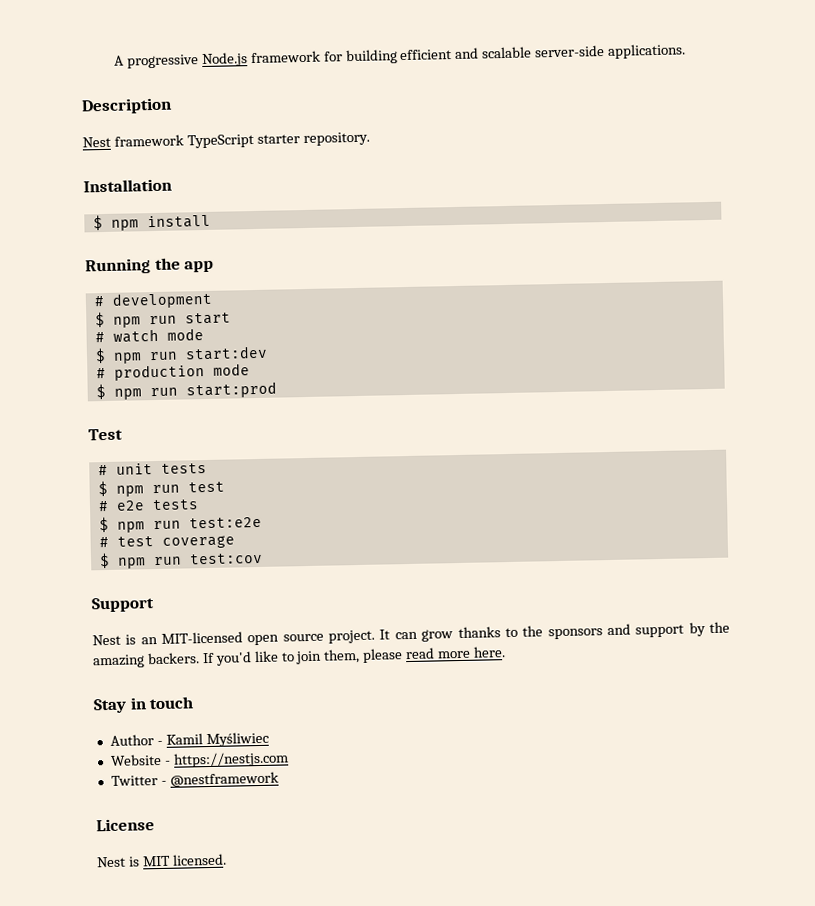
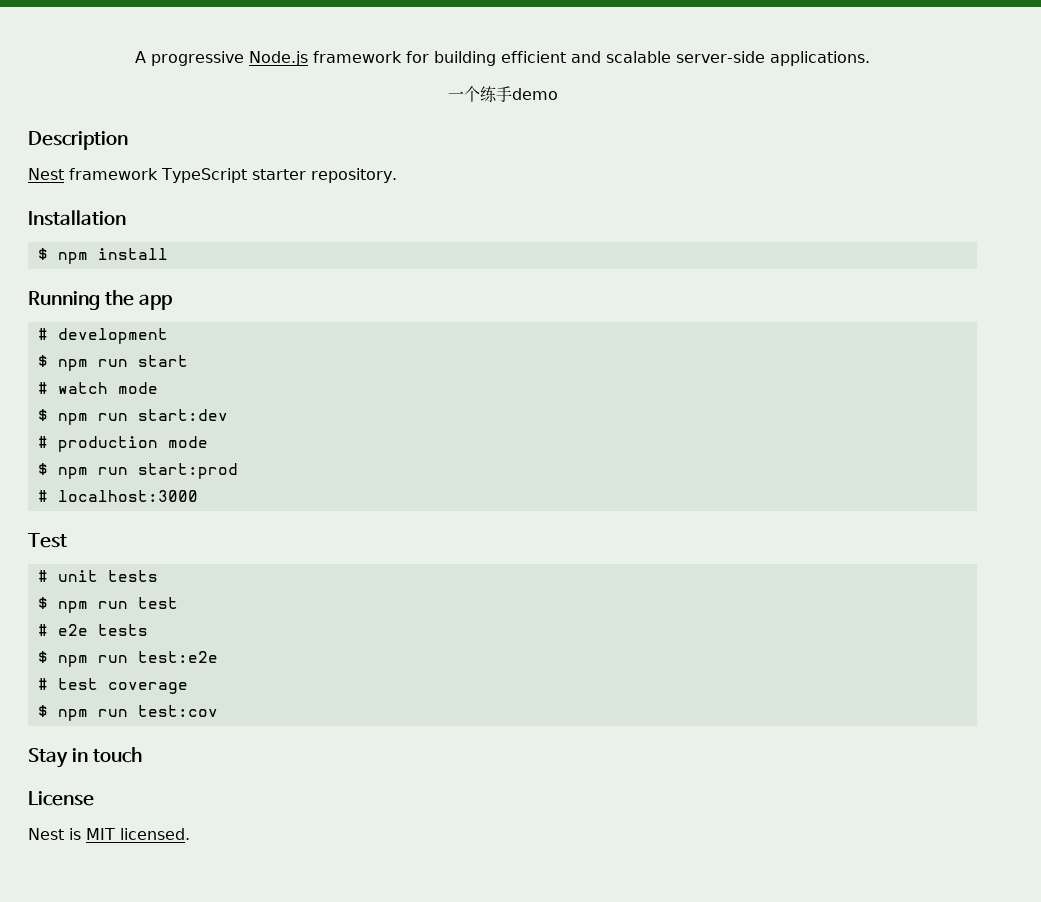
(687, 51) none -> [447,86,558,102] // 一个练手demo
(277, 390) none -> [37,490,198,502] // # localhost:3000
[91,597,155,613] [92,621,731,646] [92,646,507,669] [93,696,195,714] [109,731,269,748] [109,751,289,768] [110,771,279,787] Support // Nest is an MIT-licensed open source project. It can grow thanks to the sponsors and support by the amazing backers. If you'd like to join them, please read more here. // Stay in touch // Author - Kamil Myśliwiec // Website - https://nestjs.com // Twitter - @nestframework -> [28,747,143,768] Stay in touch

